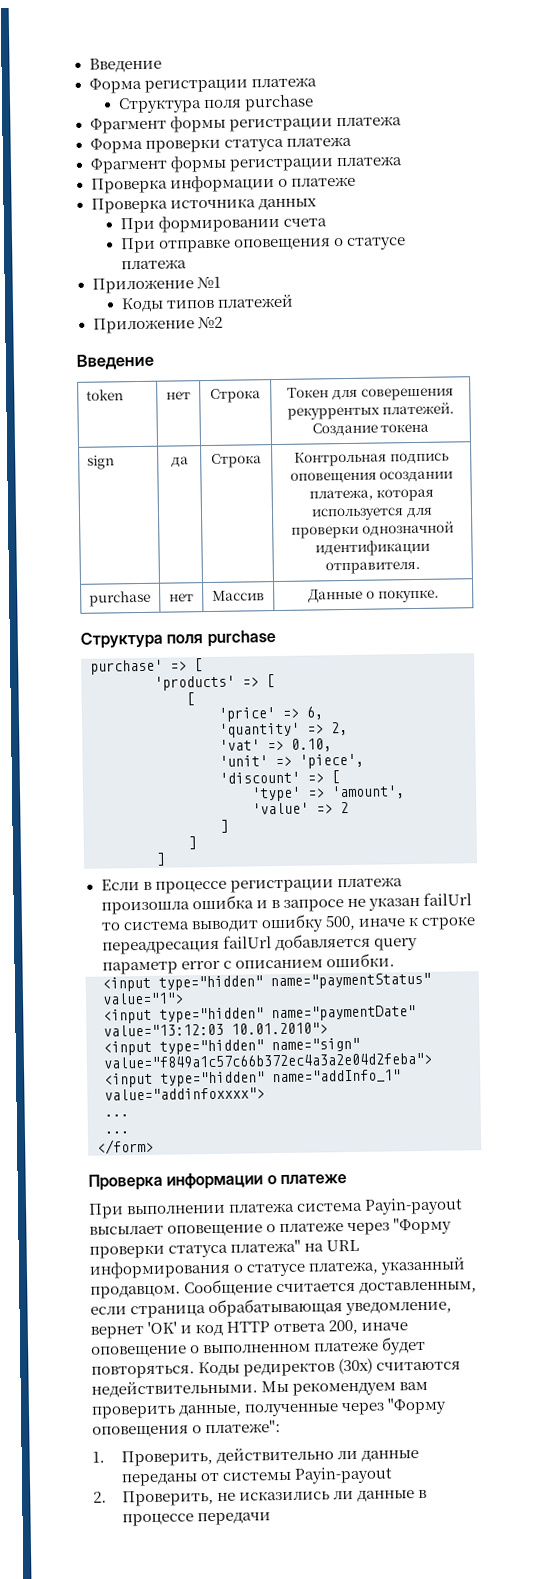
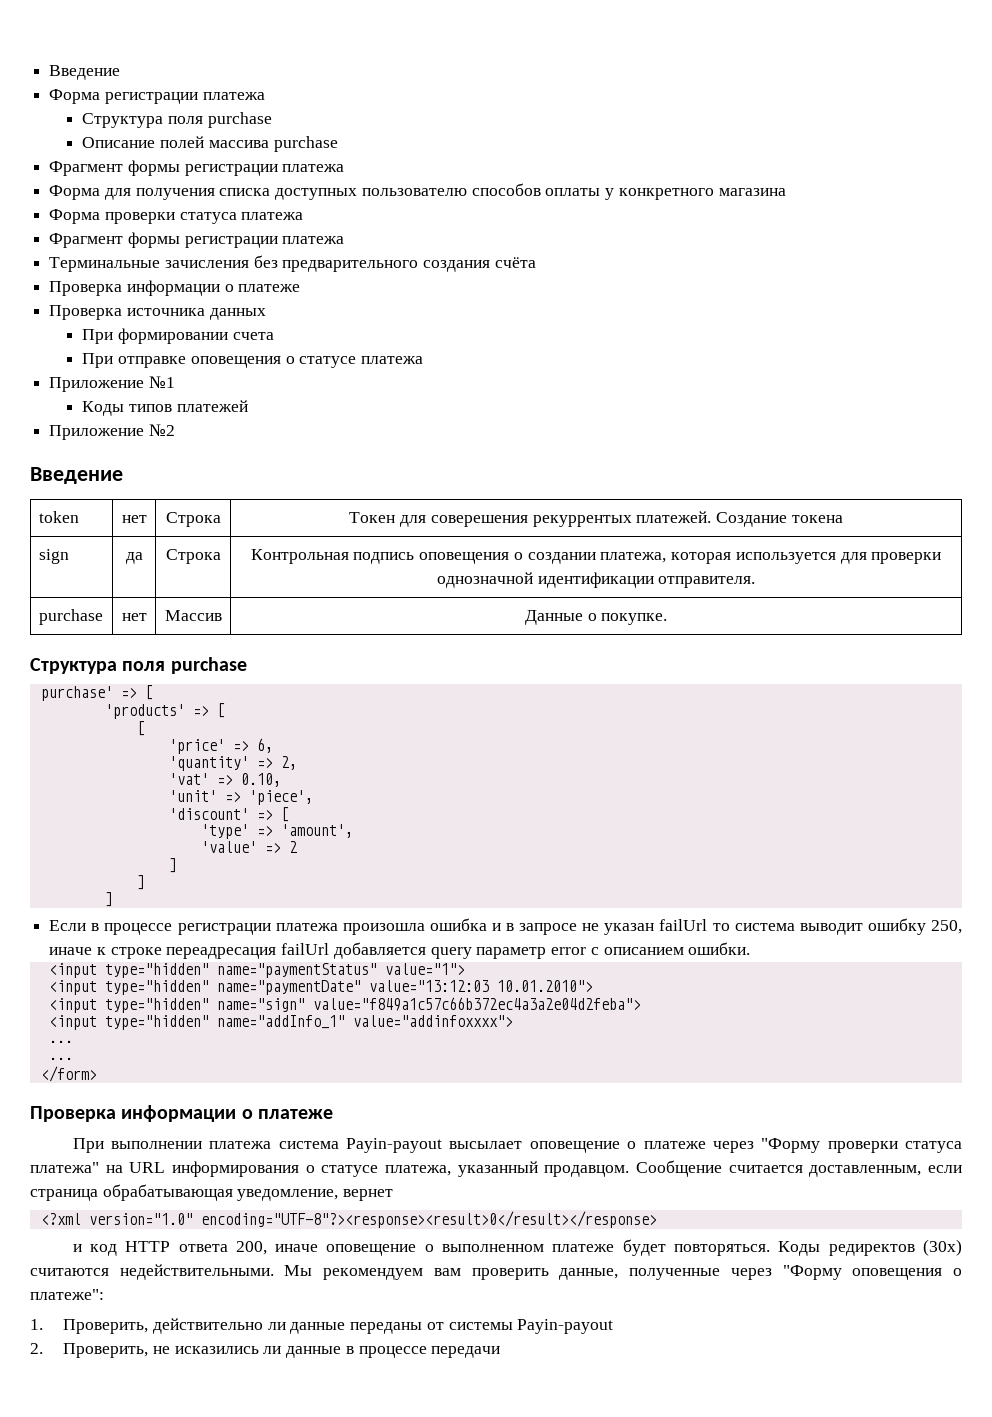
[89,115,402,134] // Фрагмент формы регистрации платежа -> [82,136,338,152] [49,160,345,176] [49,183,786,200] // Описание полей массива purchase // Фрагмент формы регистрации платежа // Форма для получения списка доступных пользователю способов оплаты у конкретного магазина
(402, 161) none -> [49,255,536,272] // Терминальные зачисления без предварительного создания счёта
[379,470,454,483] осоздании -> [513,552,596,564] о создании
[324,914,356,931] 500, -> [931,920,963,934] 250,
[147,1321,178,1334] 'OK' -> [40,1211,657,1228] // <?xml version="1.0" encoding="UTF-8"?><response><result>0</result></response> //

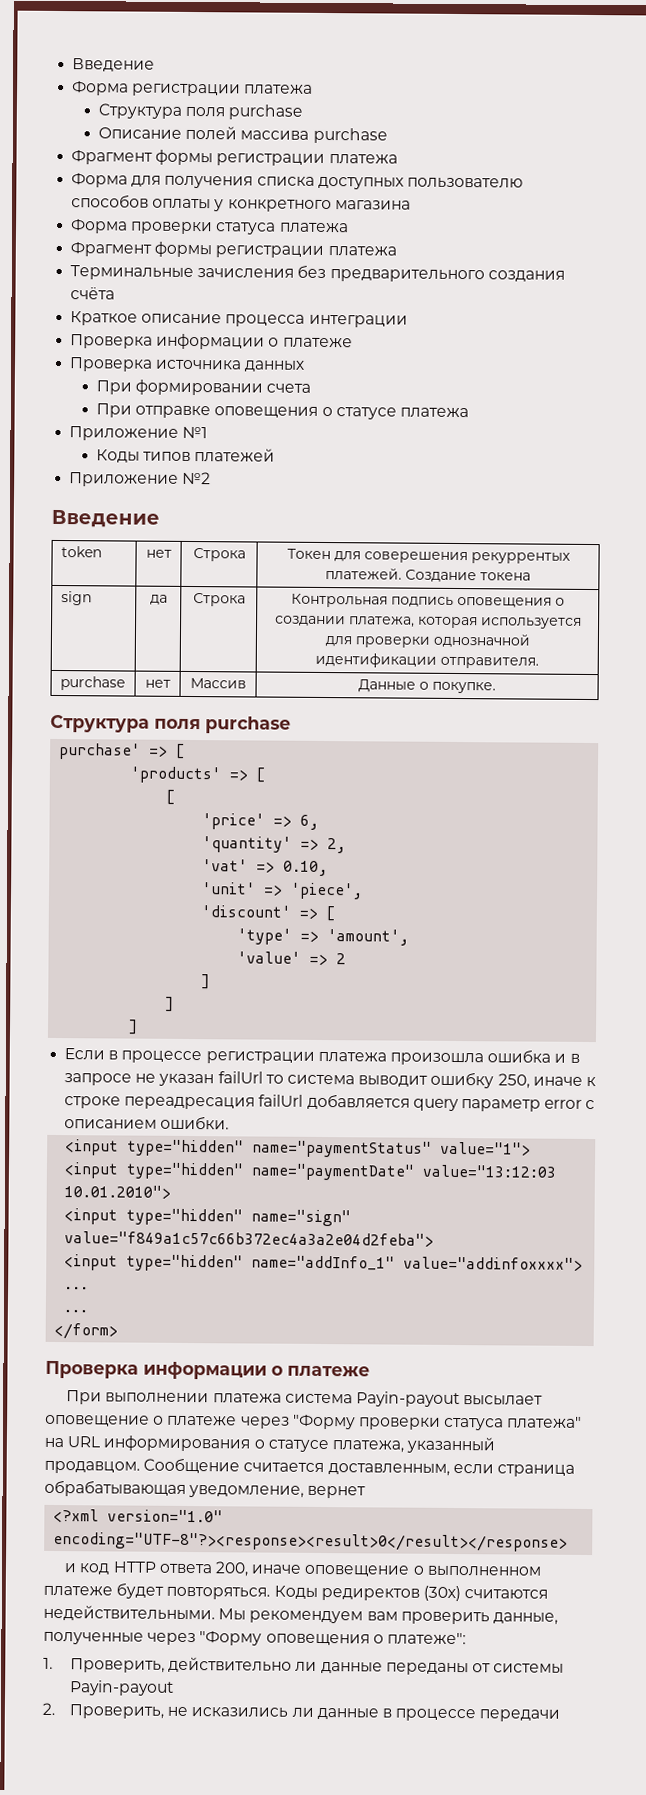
(536, 262) none -> [70,311,408,328] // Краткое описание процесса интеграции

